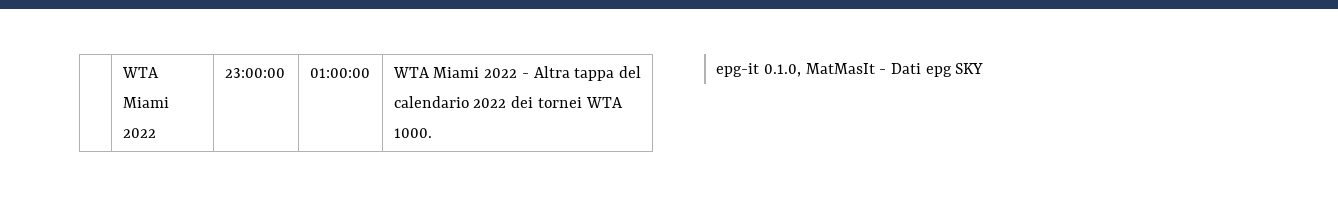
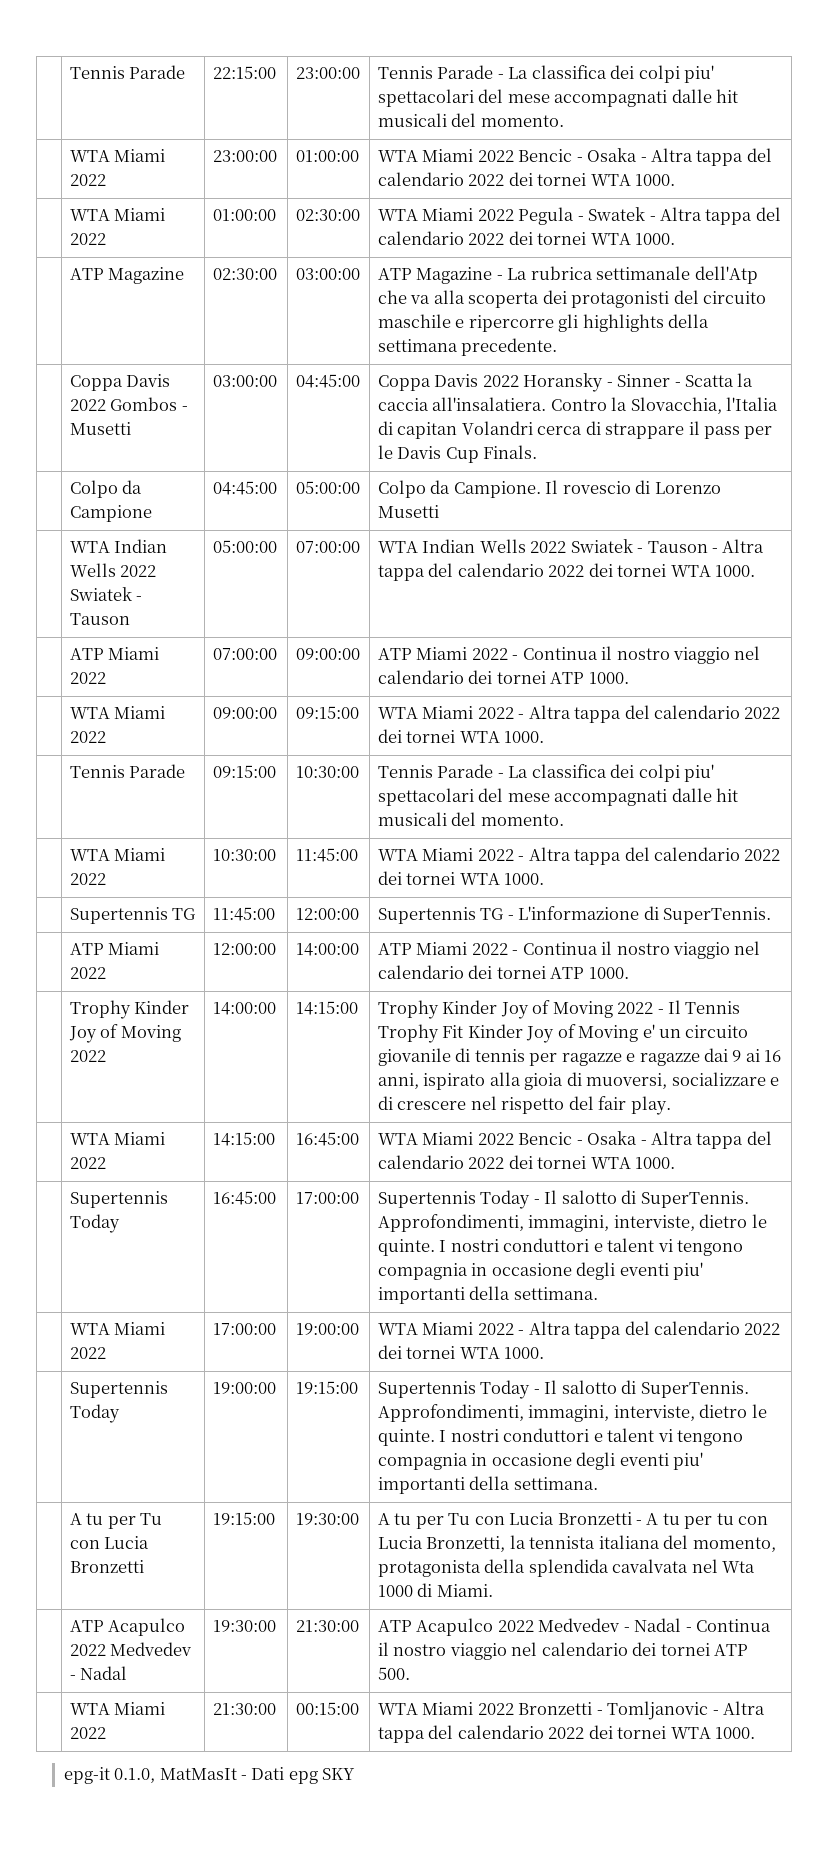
(121, 72) none -> [69,65,186,79] [212,66,276,79] [295,67,360,79] [377,65,714,83] [377,89,739,107] [377,113,564,127] | Tennis Parade | 22:15:00 | 23:00:00 | Tennis Parade - La classifica dei colpi piu' spettacolari del mese accompagnati dalle hit musicali del momento. //
(518, 73) none -> [518,148,772,166] [377,172,676,186] [69,208,166,221] [69,233,106,245] [212,209,276,221] [295,209,360,221] [377,207,781,225] [377,231,676,245] [69,267,185,284] [212,268,277,280] [295,268,360,280] [377,266,758,284] [377,290,766,308] [377,314,710,332] [377,338,558,356] [69,374,171,391] [69,397,188,411] [69,422,131,435] [212,375,277,387] [295,374,360,388] [377,373,754,392] [377,397,779,414] [377,421,773,439] [377,445,538,463] [69,480,143,498] [69,505,152,522] [212,481,277,495] [295,481,360,494] [377,480,721,498] [377,505,439,518] [69,539,168,553] [69,563,157,577] [69,587,143,601] [69,613,130,625] [212,540,277,553] [295,541,360,553] [377,539,765,553] [377,563,755,581] [69,647,160,660] [69,672,106,684] [212,648,277,660] [295,648,360,660] [377,646,761,664] [377,670,629,684] [69,706,166,719] [69,731,106,743] [212,707,277,719] [295,706,359,719] [377,705,781,723] [377,729,545,743] [69,764,186,778] [212,765,276,778] [295,766,359,778] [377,764,714,782] [377,788,739,806] [377,812,564,826] [69,848,166,861] [69,873,106,885] [212,849,276,861] [295,848,358,862] [377,847,781,865] [377,871,545,885] [69,907,197,924] [212,907,275,921] [295,908,359,920] [377,906,772,924] [69,942,160,955] [69,967,106,979] [212,943,276,955] [295,943,359,956] [377,941,761,959] [377,965,629,979] [69,1000,190,1019] [68,1024,181,1043] [69,1050,106,1062] [212,1002,276,1015] [295,1001,358,1015] [377,1000,741,1019] [377,1024,749,1043] [377,1048,782,1066] [377,1072,779,1090] [377,1096,671,1115] [69,1132,166,1145] [69,1157,106,1169] [212,1132,275,1146] [295,1132,359,1146] [377,1131,772,1149] [377,1155,676,1169] [69,1191,168,1208] [69,1214,120,1233] [212,1191,276,1205] [295,1192,359,1204] [377,1190,749,1209] [377,1214,767,1232] [377,1238,743,1256] [377,1262,704,1280] [377,1286,598,1304] [69,1322,166,1335] [69,1347,106,1359] [212,1323,276,1335] [295,1323,359,1335] [377,1321,781,1339] [377,1345,545,1359] [69,1381,168,1398] [69,1404,120,1423] [212,1382,276,1394] [295,1381,358,1394] [377,1380,749,1399] [377,1404,767,1422] [377,1428,743,1446] [377,1452,704,1470] [377,1476,598,1494] [69,1513,163,1529] [69,1536,150,1549] [69,1560,144,1573] [212,1512,275,1525] [295,1513,359,1525] [377,1512,769,1529] [377,1535,776,1552] [377,1559,756,1577] [377,1583,493,1597] [69,1618,186,1636] [69,1642,192,1656] [69,1666,128,1680] [212,1620,276,1632] [295,1620,359,1632] [377,1618,771,1636] [377,1642,748,1660] [377,1667,410,1680] [69,1702,166,1715] [69,1727,106,1739] [212,1703,276,1715] [295,1702,359,1715] [377,1701,709,1720] Bencic - Osaka - Altra tappa del calendario 2022 dei tornei WTA 1000. // | WTA Miami 2022 | 01:00:00 | 02:30:00 | WTA Miami 2022 Pegula - Swatek - Altra tappa del calendario 2022 dei tornei WTA 1000. // | ATP Magazine | 02:30:00 | 03:00:00 | ATP Magazine - La rubrica settimanale dell'Atp che va alla scoperta dei protagonisti del circuito maschile e ripercorre gli highlights della settimana precedente. // | Coppa Davis 2022 Gombos - Musetti | 03:00:00 | 04:45:00 | Coppa Davis 2022 Horansky - Sinner - Scatta la caccia all'insalatiera. Contro la Slovacchia, l'Italia di capitan Volandri cerca di strappare il pass per le Davis Cup Finals. // | Colpo da Campione | 04:45:00 | 05:00:00 | Colpo da Campione. Il rovescio di Lorenzo Musetti // | WTA Indian Wells 2022 Swiatek - Tauson | 05:00:00 | 07:00:00 | WTA Indian Wells 2022 Swiatek - Tauson - Altra tappa del calendario 2022 dei tornei WTA 1000. // | ATP Miami 2022 | 07:00:00 | 09:00:00 | ATP Miami 2022 - Continua il nostro viaggio nel calendario dei tornei ATP 1000. // | WTA Miami 2022 | 09:00:00 | 09:15:00 | WTA Miami 2022 - Altra tappa del calendario 2022 dei tornei WTA 1000. // | Tennis Parade | 09:15:00 | 10:30:00 | Tennis Parade - La classifica dei colpi piu' spettacolari del mese accompagnati dalle hit musicali del momento. // | WTA Miami 2022 | 10:30:00 | 11:45:00 | WTA Miami 2022 - Altra tappa del calendario 2022 dei tornei WTA 1000. // | Supertennis TG | 11:45:00 | 12:00:00 | Supertennis TG - L'informazione di SuperTennis. // | ATP Miami 2022 | 12:00:00 | 14:00:00 | ATP Miami 2022 - Continua il nostro viaggio nel calendario dei tornei ATP 1000. // | Trophy Kinder Joy of Moving 2022 | 14:00:00 | 14:15:00 | Trophy Kinder Joy of Moving 2022 - Il Tennis Trophy Fit Kinder Joy of Moving e' un circuito giovanile di tennis per ragazze e ragazze dai 9 ai 16 anni, ispirato alla gioia di muoversi, socializzare e di crescere nel rispetto del fair play. // | WTA Miami 2022 | 14:15:00 | 16:45:00 | WTA Miami 2022 Bencic - Osaka - Altra tappa del calendario 2022 dei tornei WTA 1000. // | Supertennis Today | 16:45:00 | 17:00:00 | Supertennis Today - Il salotto di SuperTennis. Approfondimenti, immagini, interviste, dietro le quinte. I nostri conduttori e talent vi tengono compagnia in occasione degli eventi piu' importanti della settimana. // | WTA Miami 2022 | 17:00:00 | 19:00:00 | WTA Miami 2022 - Altra tappa del calendario 2022 dei tornei WTA 1000. // | Supertennis Today | 19:00:00 | 19:15:00 | Supertennis Today - Il salotto di SuperTennis. Approfondimenti, immagini, interviste, dietro le quinte. I nostri conduttori e talent vi tengono compagnia in occasione degli eventi piu' importanti della settimana. // | A tu per Tu con Lucia Bronzetti | 19:15:00 | 19:30:00 | A tu per Tu con Lucia Bronzetti - A tu per tu con Lucia Bronzetti, la tennista italiana del momento, protagonista della splendida cavalvata nel Wta 1000 di Miami. // | ATP Acapulco 2022 Medvedev - Nadal | 19:30:00 | 21:30:00 | ATP Acapulco 2022 Medvedev - Nadal - Continua il nostro viaggio nel calendario dei tornei ATP 500. // | WTA Miami 2022 | 21:30:00 | 00:15:00 | WTA Miami 2022 Bronzetti - Tomljanovic

